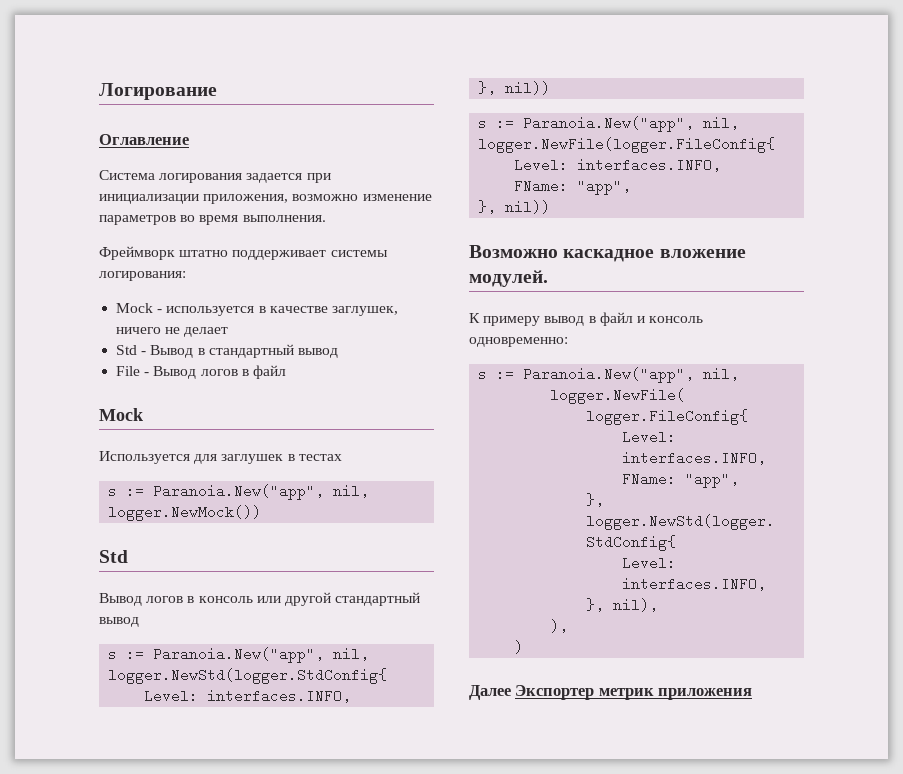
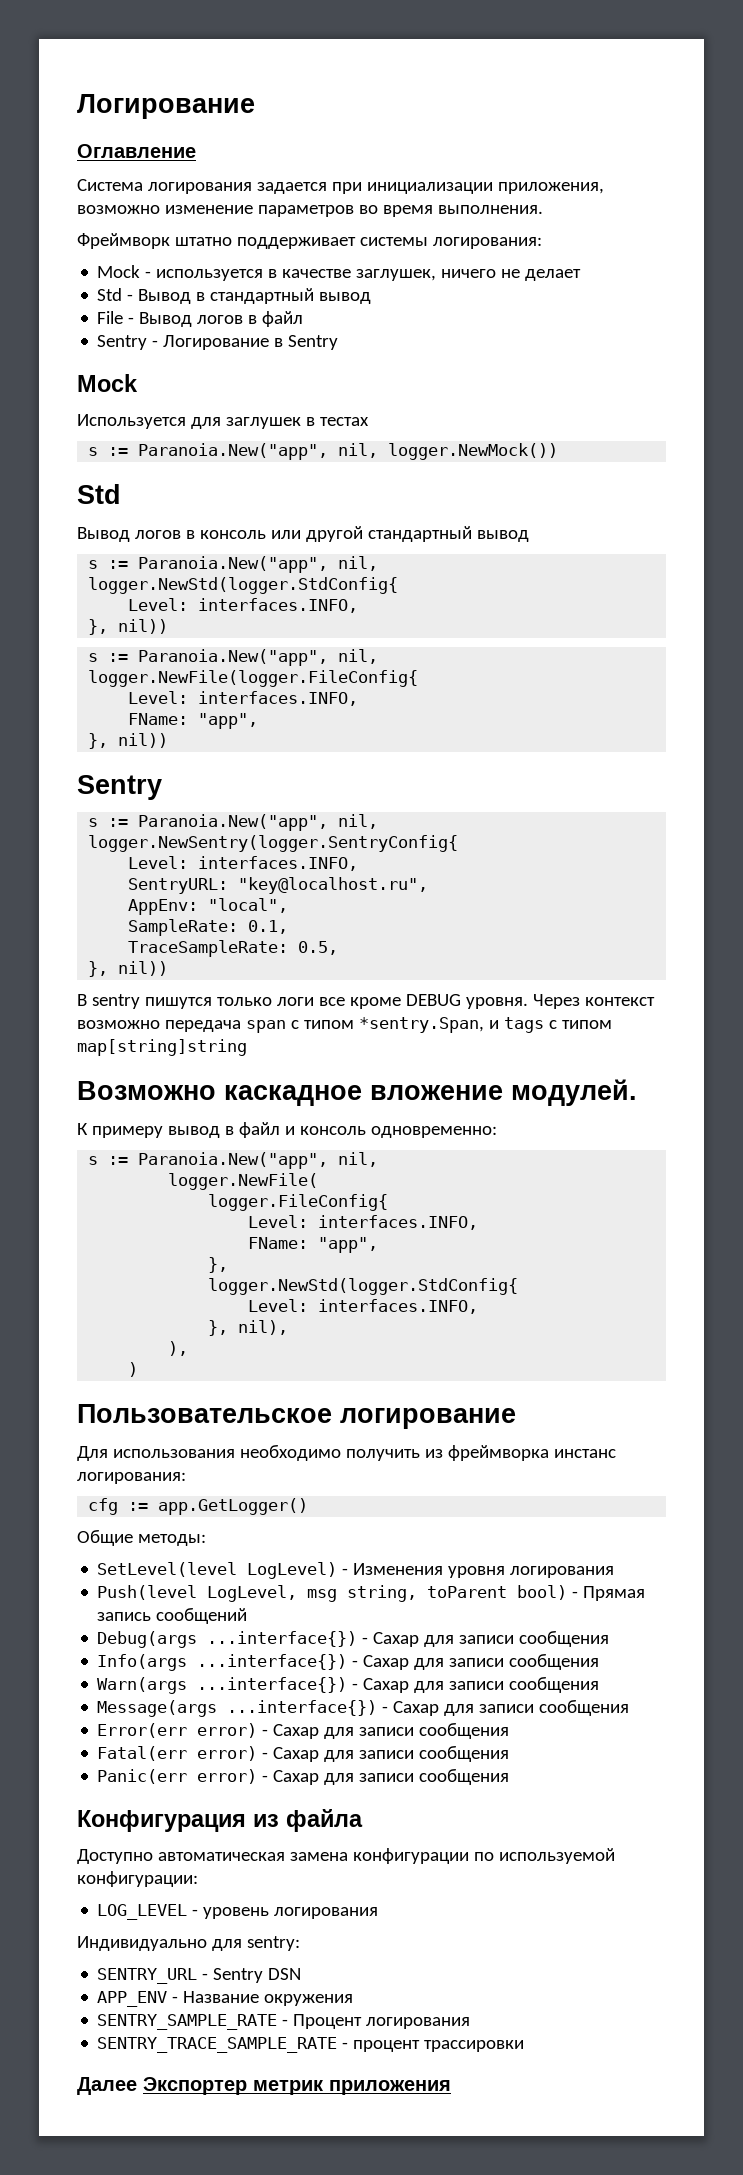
(286, 372) none -> [97,335,339,350] // Sentry - Логирование в Sentry
(551, 207) none -> [77,775,162,800] [88,814,379,831] [88,835,459,852] [128,856,359,871] [128,877,429,894] [128,898,289,915] [128,919,289,936] [128,940,339,957] [88,961,169,977] [77,994,655,1009] [77,1017,612,1033] [77,1039,247,1056] // Sentry // s := Paranoia.New("app", nil, logger.NewSentry(logger.SentryConfig{ // Level: interfaces.INFO, // SentryURL: "key@localhost.ru", // AppEnv: "local", // SampleRate: 0.1, // TraceSampleRate: 0.5, // }, nil)) // В sentry пишутся только логи все кроме DEBUG уровня. Через контекст возможно передача span с типом *sentry.Span, и tags с типом map[string]string
(524, 647) none -> [77,1404,516,1429] [77,1445,616,1461] [77,1472,186,1484] [88,1498,309,1515] [77,1530,206,1546] [97,1562,615,1579] [97,1585,646,1602] [97,1608,248,1624] [97,1631,610,1648] [97,1654,600,1671] [97,1677,600,1694] [97,1700,630,1717] [97,1723,510,1739] [97,1746,510,1762] [97,1769,510,1785] [77,1809,363,1832] [77,1848,615,1864] [77,1871,198,1887] [97,1904,379,1920] [77,1936,300,1951] [97,1968,302,1984] [97,1991,354,2007] [97,2014,471,2030] [97,2037,525,2053] // Пользовательское логирование // Для использования необходимо получить из фреймворка инстанс логирования: // cfg := app.GetLogger() // Общие методы: // SetLevel(level LogLevel) - Изменения уровня логирования // Push(level LogLevel, msg string, toParent bool) - Прямая запись сообщений // Debug(args ...interface{}) - Сахар для записи сообщения // Info(args ...interface{}) - Сахар для записи сообщения // Warn(args ...interface{}) - Сахар для записи сообщения // Message(args ...interface{}) - Сахар для записи сообщения // Error(err error) - Сахар для записи сообщения // Fatal(err error) - Сахар для записи сообщения // Panic(err error) - Сахар для записи сообщения // Конфигурация из файла // Доступно автоматическая замена конфигурации по используемой конфигурации: // LOG_LEVEL - уровень логирования // Индивидуально для sentry: // SENTRY_URL - Sentry DSN // APP_ENV - Название окружения // SENTRY_SAMPLE_RATE - Процент логирования // SENTRY_TRACE_SAMPLE_RATE - процент трассировки

